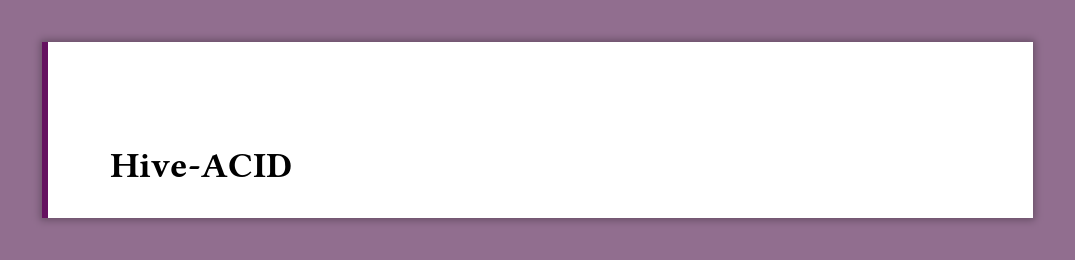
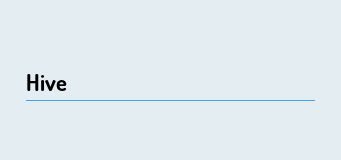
[110,153,292,177] Hive-ACID -> [26,74,67,91] Hive

